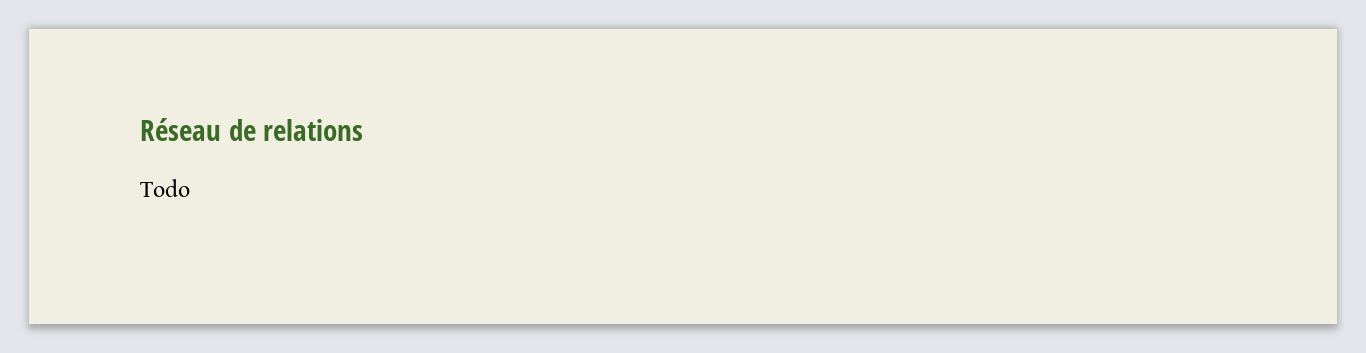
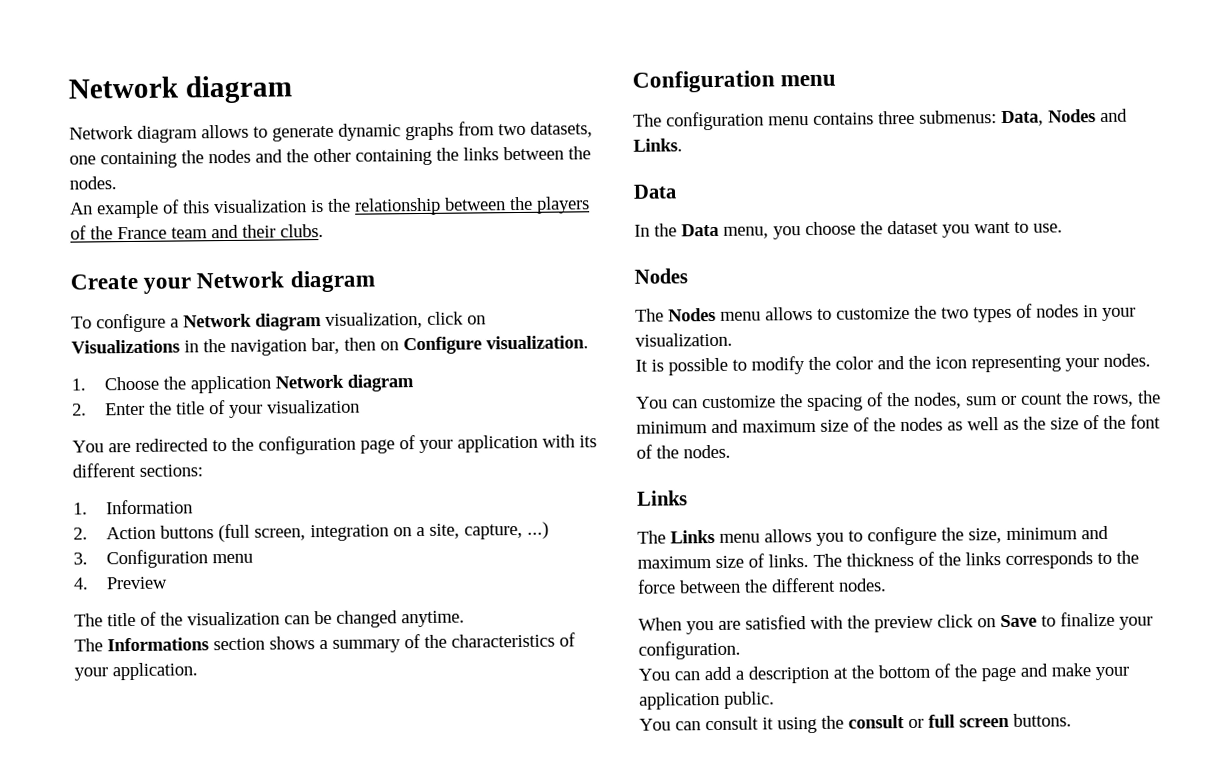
[140,118,364,141] [140,179,190,197] Réseau de relations // Todo -> [68,75,292,104] [69,121,593,143] [69,146,591,169] [69,176,117,190] [70,196,590,219] [70,224,324,240] [70,270,375,294] [71,311,486,333] [71,335,589,356] [71,374,414,394] [72,399,360,418] [72,434,597,455] [72,462,203,478] [73,499,193,515] [73,521,549,543] [73,549,253,569] [73,576,168,590] [74,610,465,628] [74,632,576,653] [74,662,198,681] [632,70,837,93] [633,108,1128,131] [633,138,683,152] [633,184,677,199] [634,220,1063,240] [634,268,688,284] [635,303,1136,323] [635,332,733,347] [635,353,1151,376] [636,390,1161,412] [636,414,1161,434] [636,444,731,459] [637,490,688,506] [637,525,1109,546] [637,550,1139,569] [637,577,887,594] [638,611,1153,635] [638,640,741,660] [638,663,1129,684] [639,691,775,710] [639,713,1072,734] Network diagram // Network diagram allows to generate dynamic graphs from two datasets, one containing the nodes and the other containing the links between the nodes. // An example of this visualization is the relationship between the players of the France team and their clubs. // Create your Network diagram // To configure a Network diagram visualization, click on Visualizations in the navigation bar, then on Configure visualization. // 1. Choose the application Network diagram // 2. Enter the title of your visualization // You are redirected to the configuration page of your application with its different sections: // 1. Information // 2. Action buttons (full screen, integration on a site, capture, ...) // 3. Configuration menu // 4. Preview // The title of the visualization can be changed anytime. // The Informations section shows a summary of the characteristics of your application. // Configuration menu // The configuration menu contains three submenus: Data, Nodes and Links. // Data // In the Data menu, you choose the dataset you want to use. // Nodes // The Nodes menu allows to customize the two types of nodes in your visualization. // It is possible to modify the color and the icon representing your nodes. // You can customize the spacing of the nodes, sum or count the rows, the minimum and maximum size of the nodes as well as the size of the font of the nodes. // Links // The Links menu allows you to configure the size, minimum and maximum size of links. The thickness of the links corresponds to the force between the different nodes. // When you are satisfied with the preview click on Save to finalize your configuration. // You can add a description at the bottom of the page and make your application public. // You can consult it using the consult or full screen buttons.

